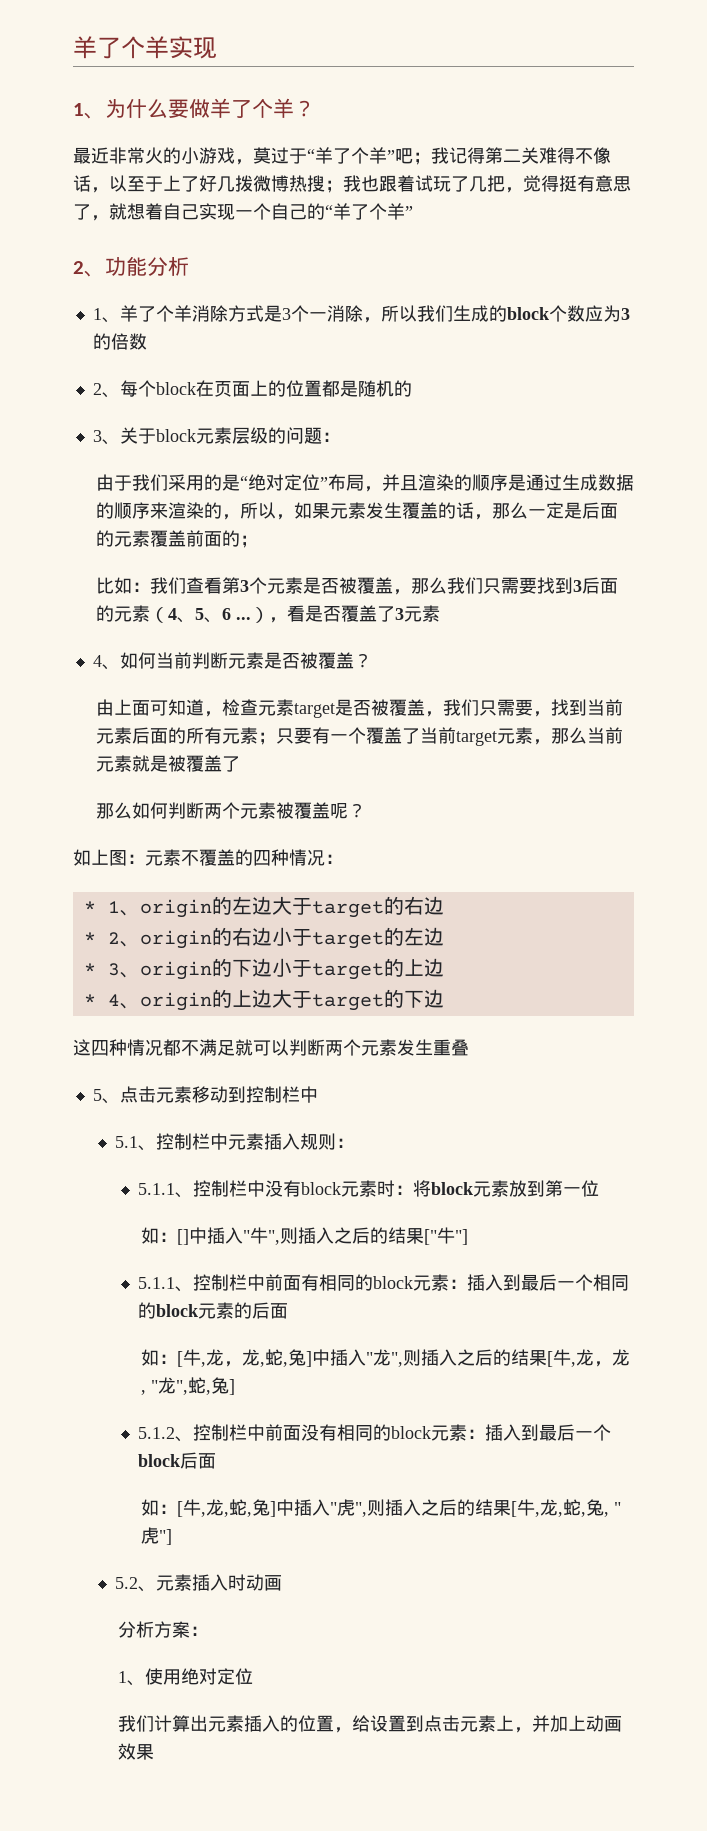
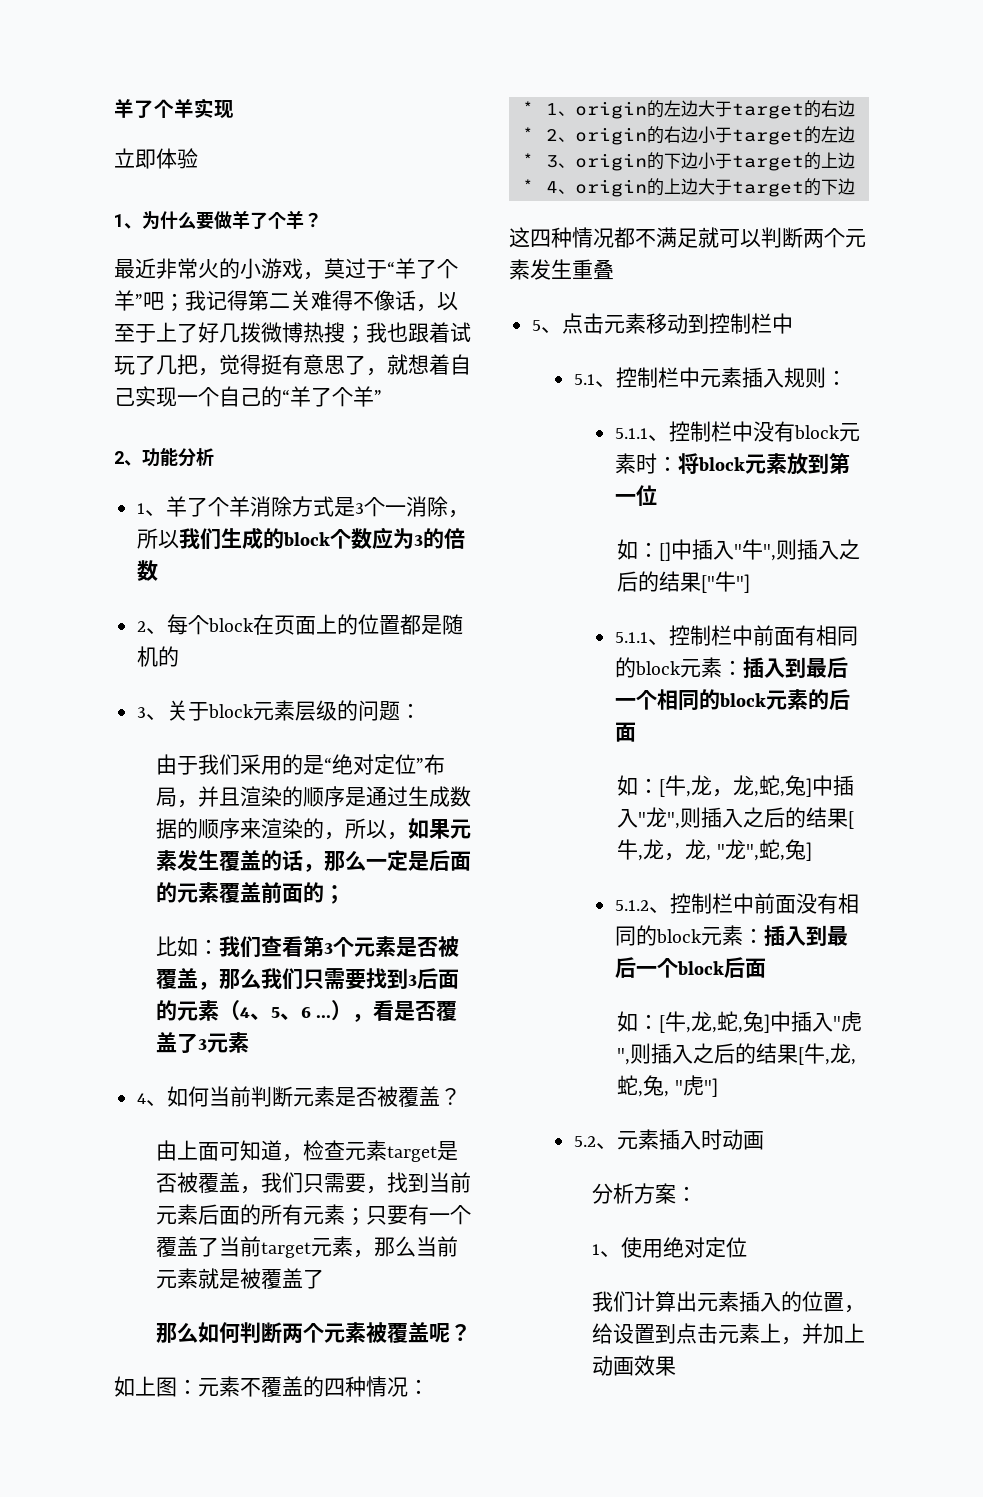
(217, 48) none -> [114,148,198,169] // 立即体验

